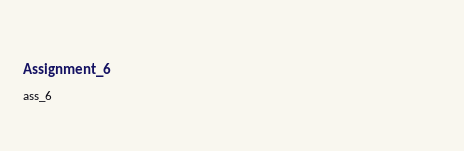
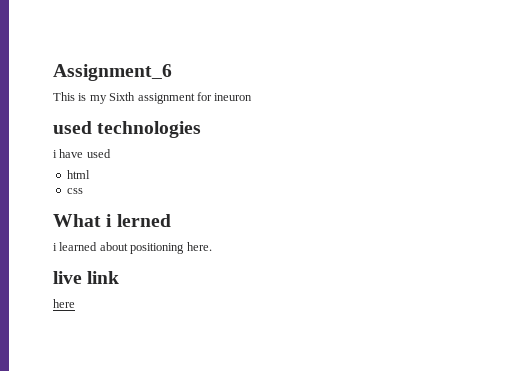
[23,91,52,102] ass_6 -> [53,92,253,104] [53,121,202,138] [53,149,111,158] [66,170,90,179] [66,188,83,194] [53,214,171,227] [53,242,212,254] [53,271,120,284] [53,299,75,308] This is my Sixth assignment for ineuron // used technologies // i have used // html // css // What i lerned // i learned about positioning here. // live link // here

